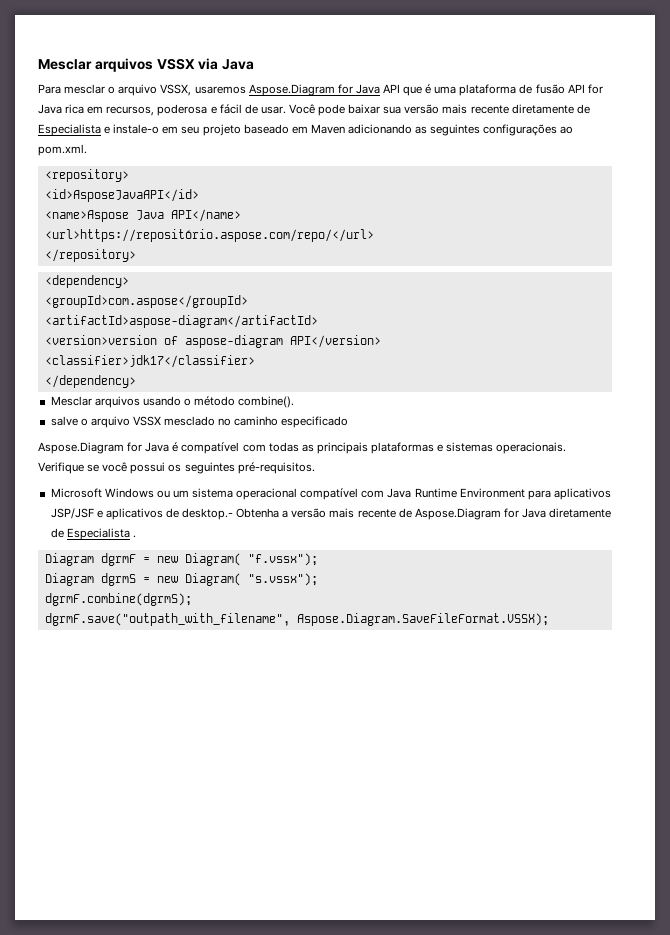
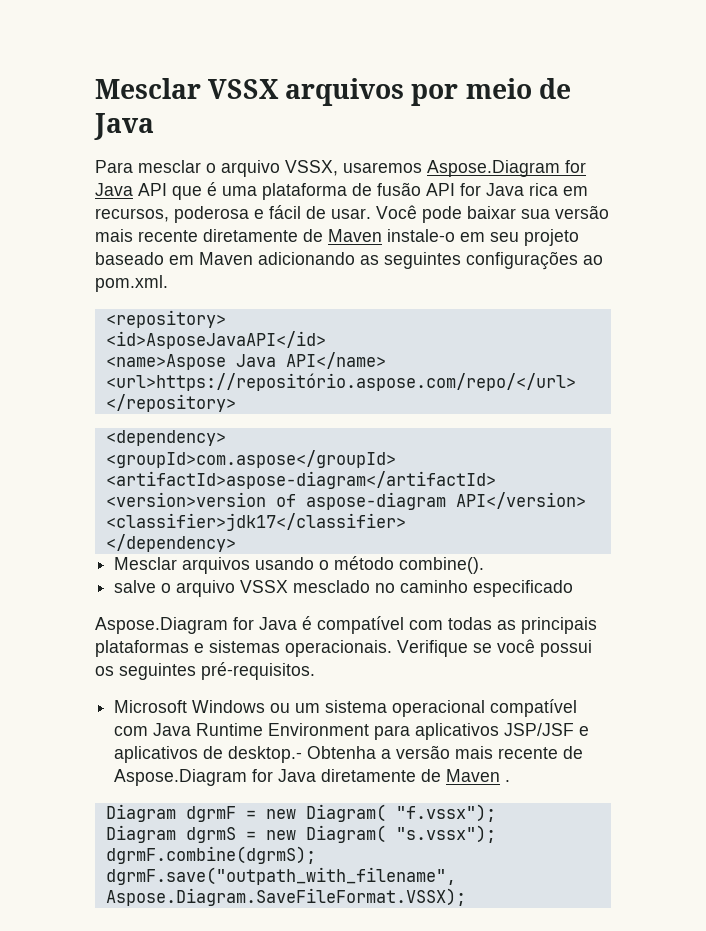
[38,58,219,72] Mesclar arquivos VSSX via -> [95,78,571,106] Mesclar VSSX arquivos por meio de
[38,124,111,136] Especialista e -> [328,229,382,242] Maven
[66,528,130,540] Especialista -> [446,769,501,782] Maven

